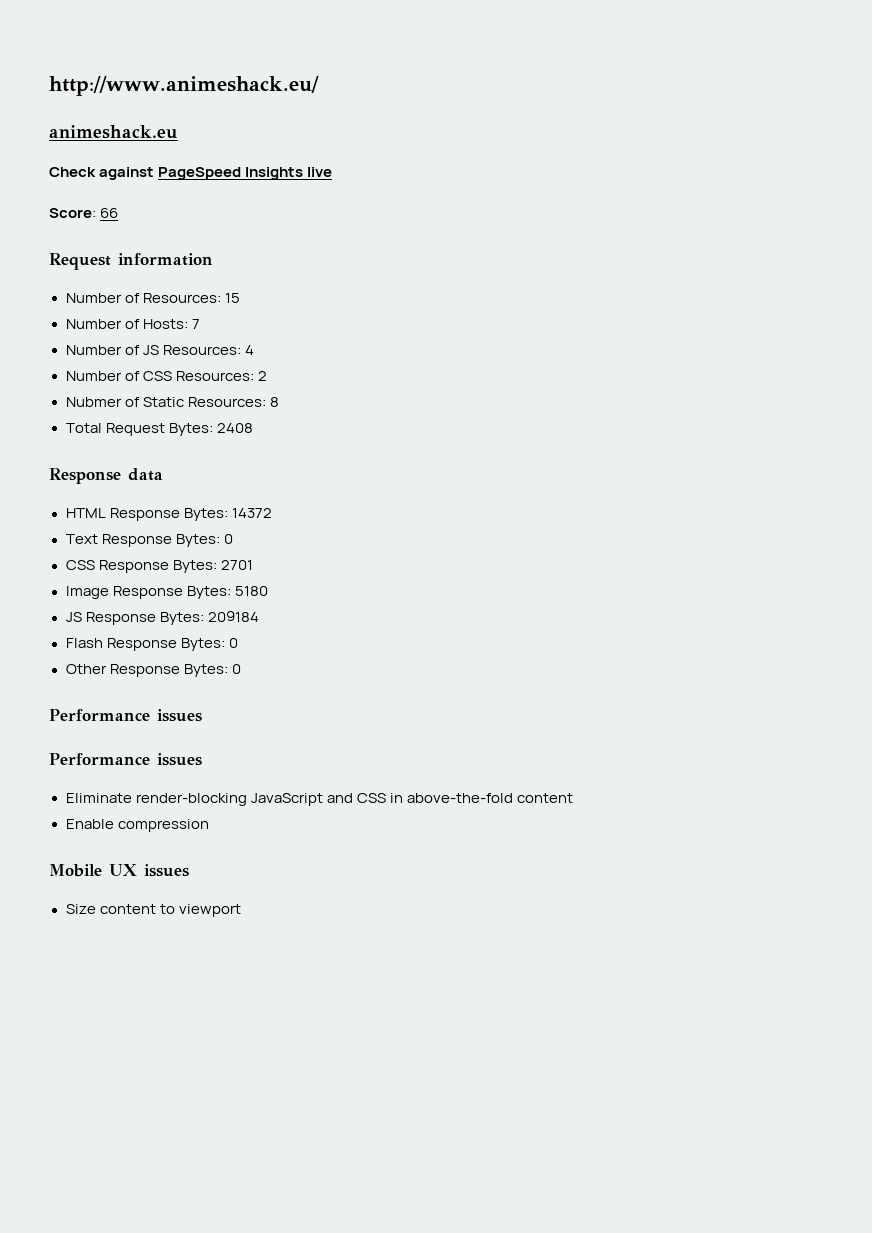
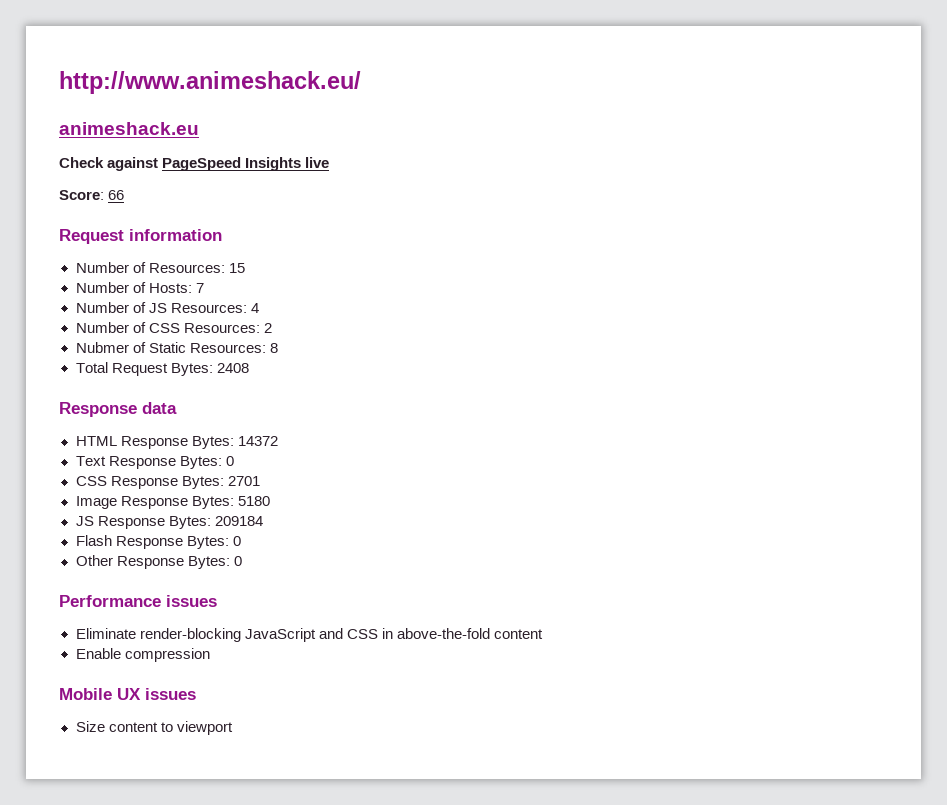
[49,753,202,766] // Performance issues -> (217, 601) none

